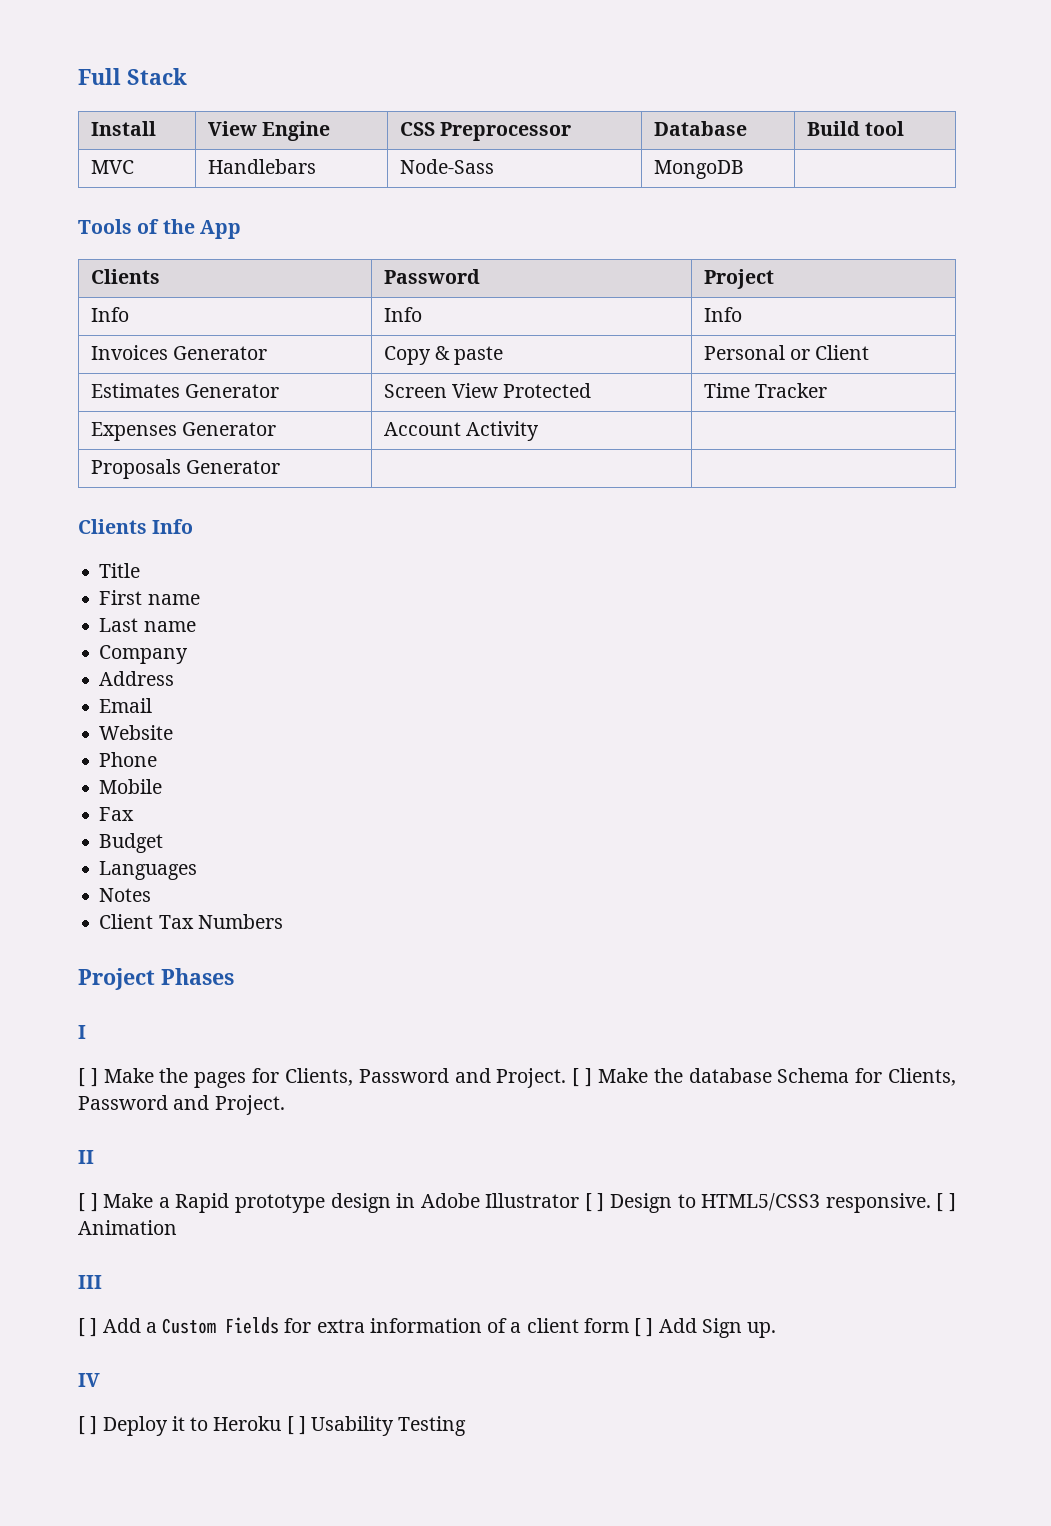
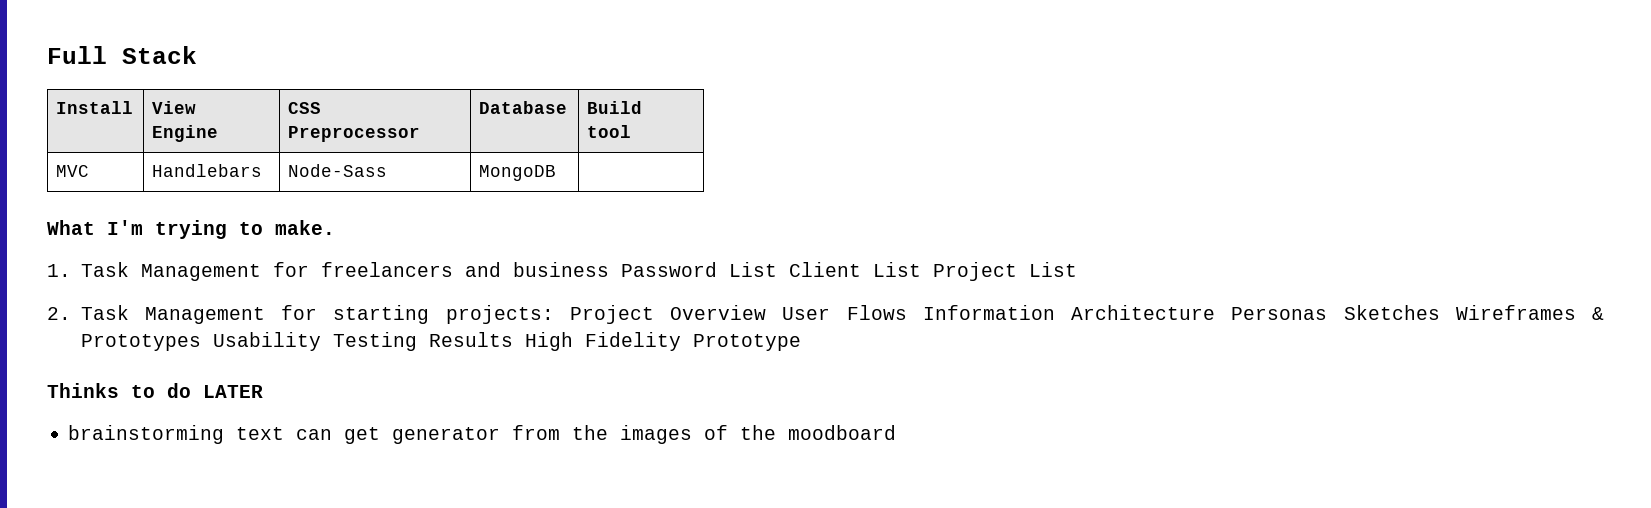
[78,219,241,239] [90,269,160,284] [383,269,480,284] [703,269,774,289] [90,307,129,322] [383,307,422,322] [703,307,742,322] [90,345,268,360] [383,346,504,365] [703,345,870,360] [90,383,280,398] [383,383,592,398] [703,383,828,398] [90,422,277,441] [383,421,540,441] [90,459,281,479] [78,519,194,534] [99,563,141,578] [99,590,200,605] [99,618,196,632] [99,645,189,664] [99,671,175,686] [99,698,153,713] [99,725,174,740] [99,752,158,767] [99,779,163,794] [99,807,135,821] [99,833,164,853] [99,861,198,880] [99,888,152,902] [99,914,283,929] [78,968,234,990] [78,1025,86,1039] [78,1068,957,1088] [78,1095,285,1115] [78,1150,94,1164] [78,1193,957,1213] [78,1220,177,1235] [78,1275,102,1289] [78,1317,777,1338] [78,1373,100,1387] [78,1416,467,1436] Tools of the App // Clients | Password | Project // Info | Info | Info // Invoices Generator | Copy & paste | Personal or Client // Estimates Generator | Screen View Protected | Time Tracker // Expenses Generator | Account Activity | // Proposals Generator | | // Clients Info // Title // First name // Last name // Company // Address // Email // Website // Phone // Mobile // Fax // Budget // Languages // Notes // Client Tax Numbers // Project Phases // I // [ ] Make the pages for Clients, Password and Project. [ ] Make the database Schema for Clients, Password and Project. // II // [ ] Make a Rapid prototype design in Adobe Illustrator [ ] Design to HTML5/CSS3 responsive. [ ] Animation // III // [ ] Add a Custom Fields for extra information of a client form [ ] Add Sign up. // IV // [ ] Deploy it to Heroku [ ] Usability Testing -> [47,220,335,239] [47,262,1077,281] [47,305,1605,324] [80,332,801,351] [47,383,263,398] [68,425,897,444] What I'm trying to make. // 1. Task Management for freelancers and business Password List Client List Project List // 2. Task Management for starting projects: Project Overview User Flows Information Architecture Personas Sketches Wireframes & Prototypes Usability Testing Results High Fidelity Prototype // Thinks to do LATER // brainstorming text can get generator from the images of the moodboard

